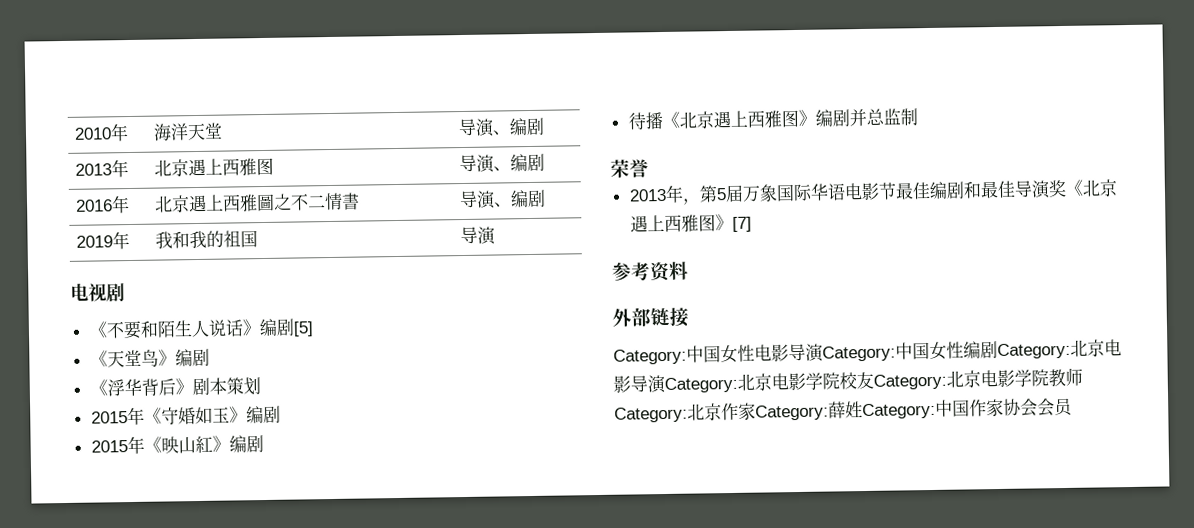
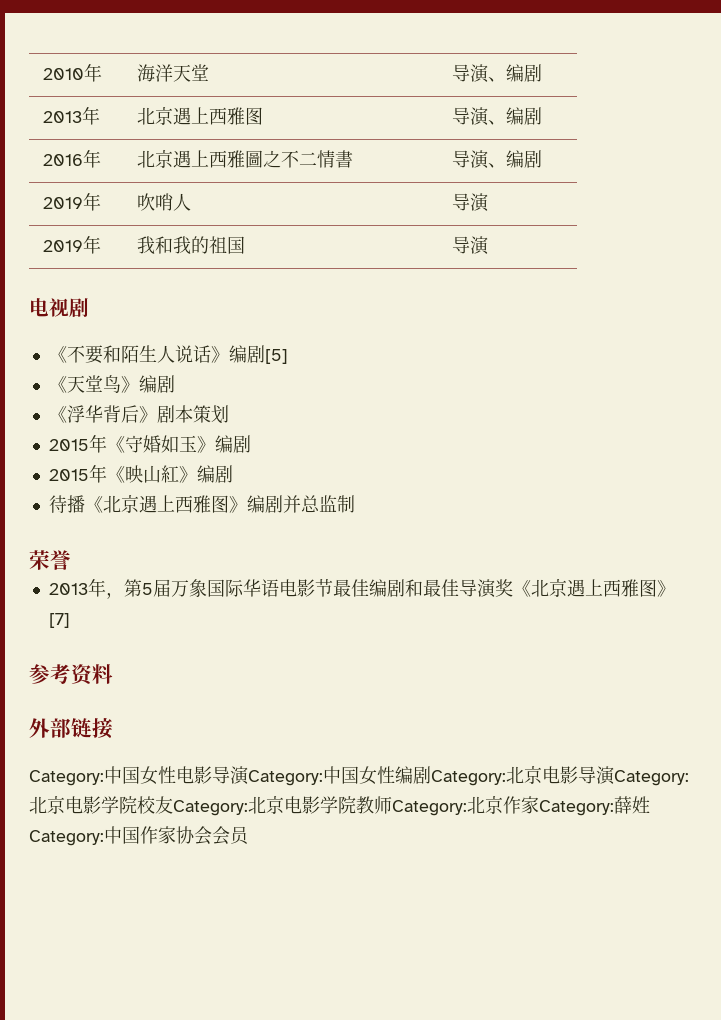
(547, 198) none -> [43,192,102,211] [137,193,192,211] [452,193,491,212] // 2019年 | 吹哨人 | 导演

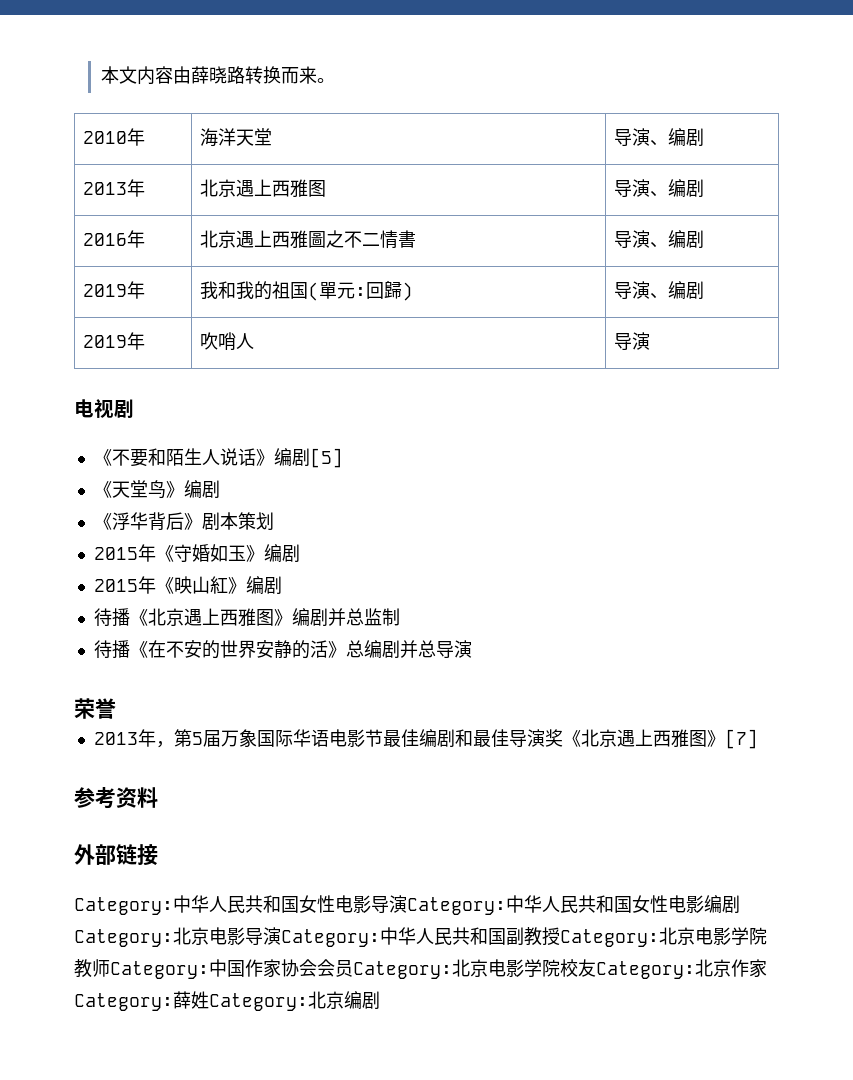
(43, 74) none -> [100,66,335,85] 本文内容由薛晓路转换而来。 //
[43,192,102,211] [137,193,192,211] [452,193,491,212] // 2019年 | 吹哨人 | 导演 -> (705, 239) none
(246, 245) none -> [308,280,414,301] [614,281,705,299] [83,332,146,350] [200,332,255,350] (單元:回歸) | 导演、编剧 // 2019年 | 吹哨人
(355, 504) none -> [93,640,472,659] // 待播《在不安的世界安静的活》总编剧并总导演
(122, 775) none -> [191,895,281,914] 华人民共和
[341,766,395,785] 国女性 -> [524,895,704,914] 华人民共和国女性电影
(689, 778) none -> [380,927,767,947] [74,959,452,979] 中华人民共和国副教授Category:北京电影学院教师Category:中国作家协会会员Category:
[284,796,650,816] [29,826,250,846] 电影学院教师Category:北京作家Category:薛姓Category:中国作家协会会员 -> [731,959,767,978] [74,991,380,1011] 作家Category:薛姓Category:北京编剧

